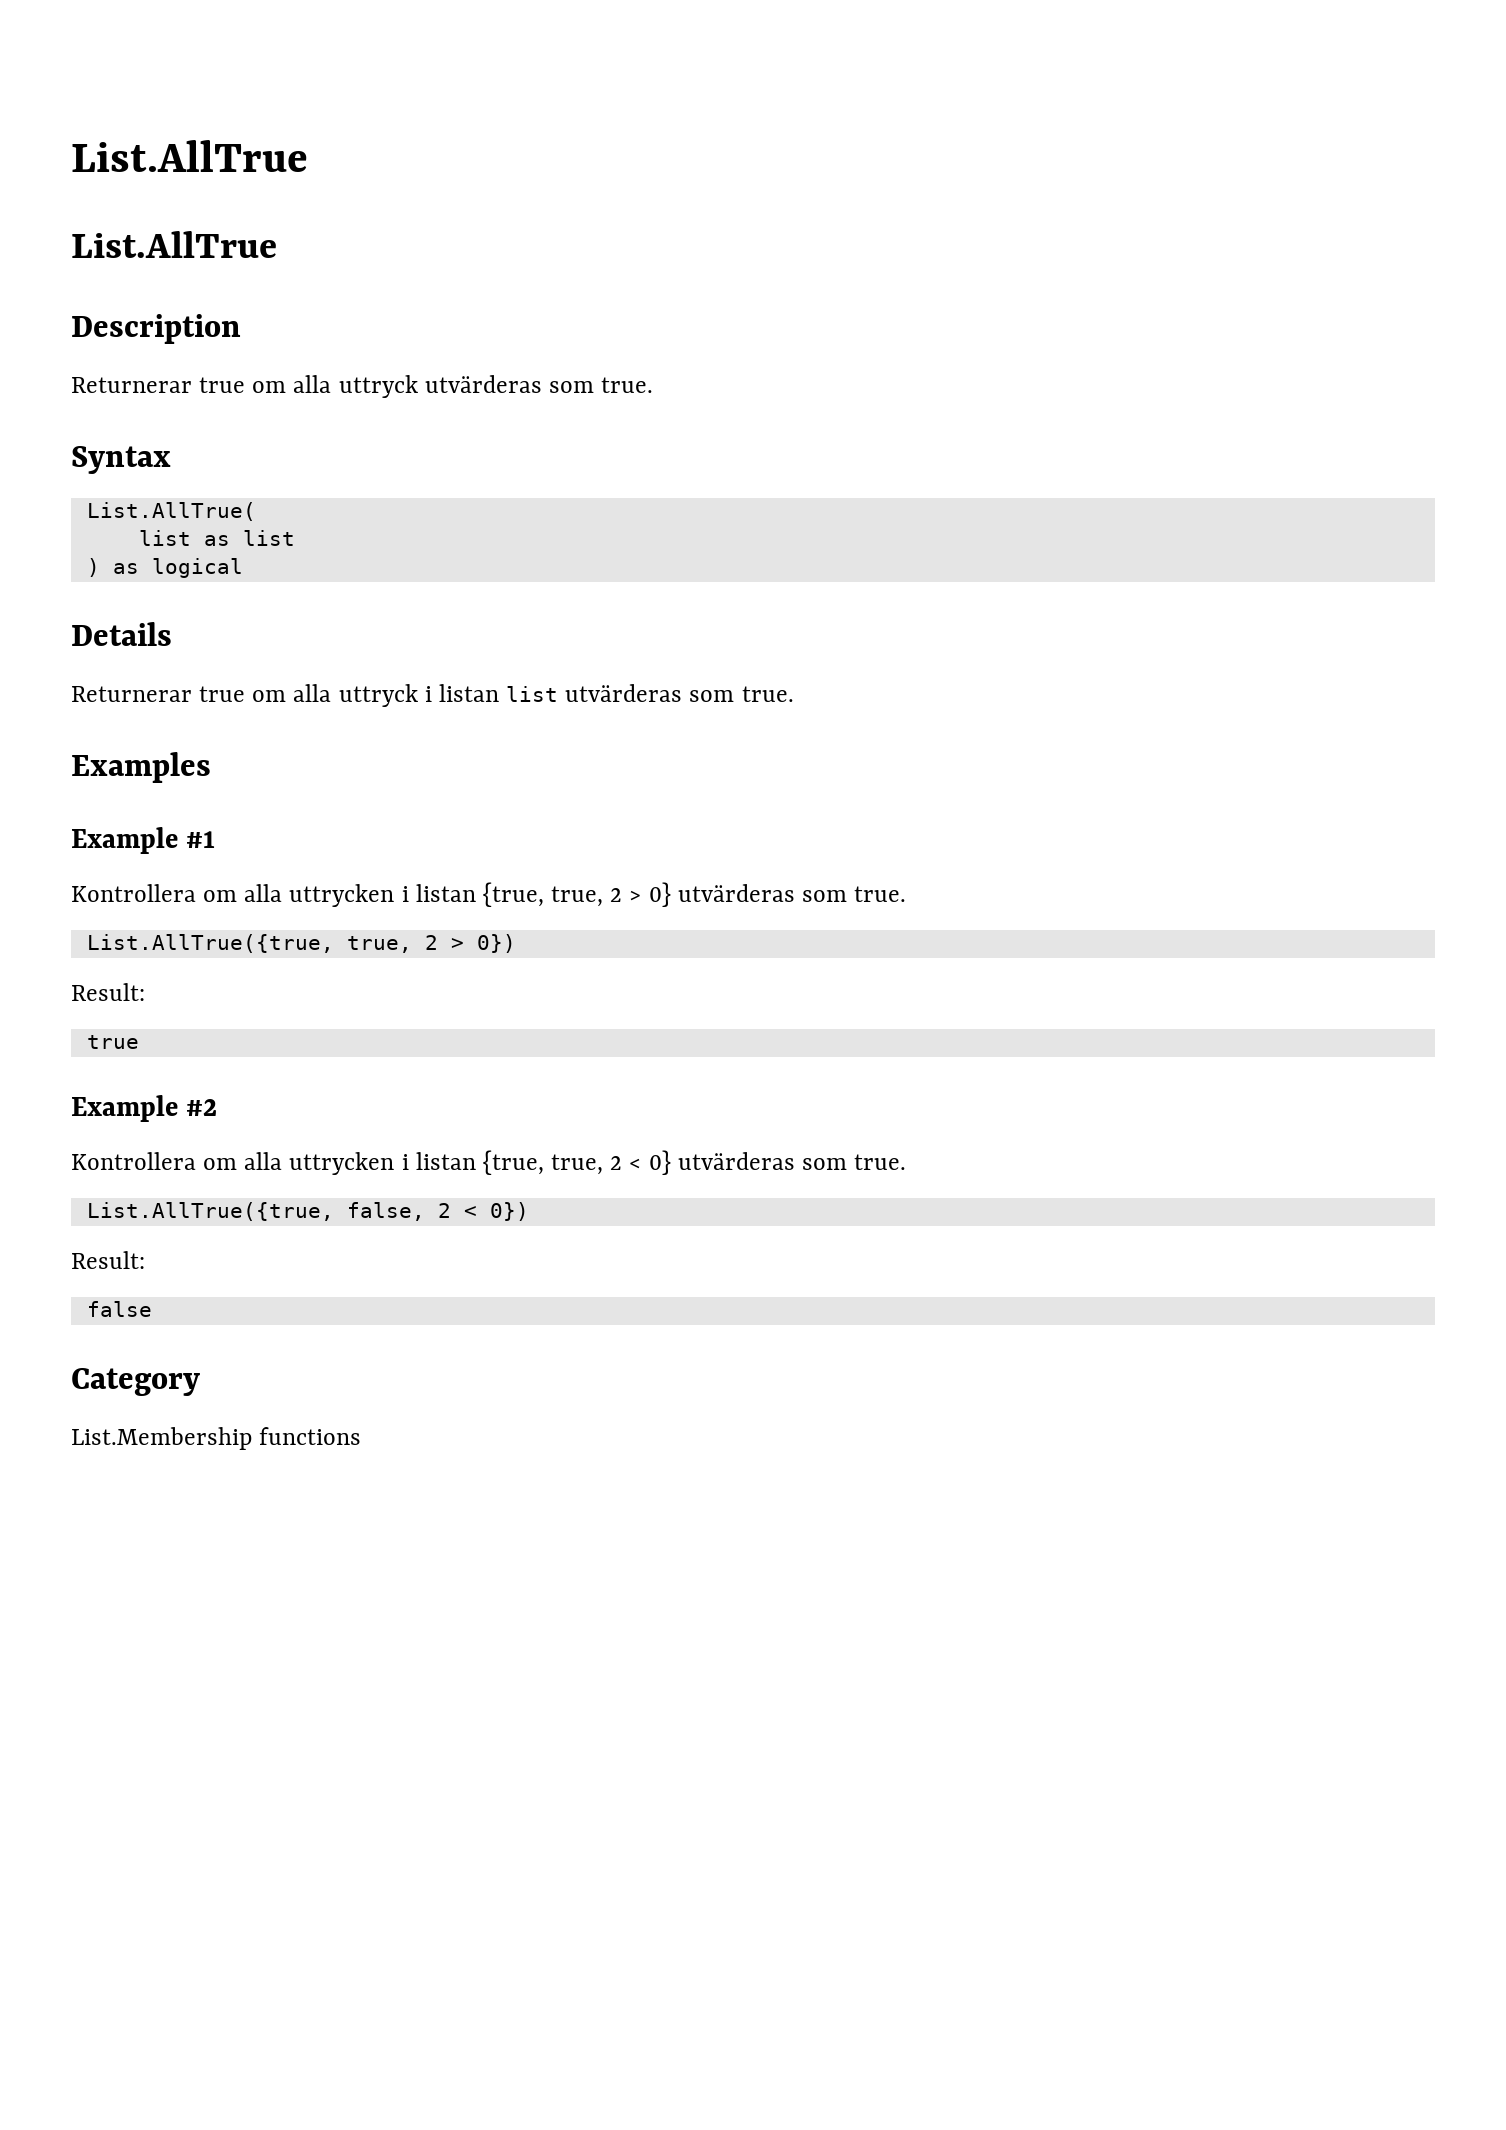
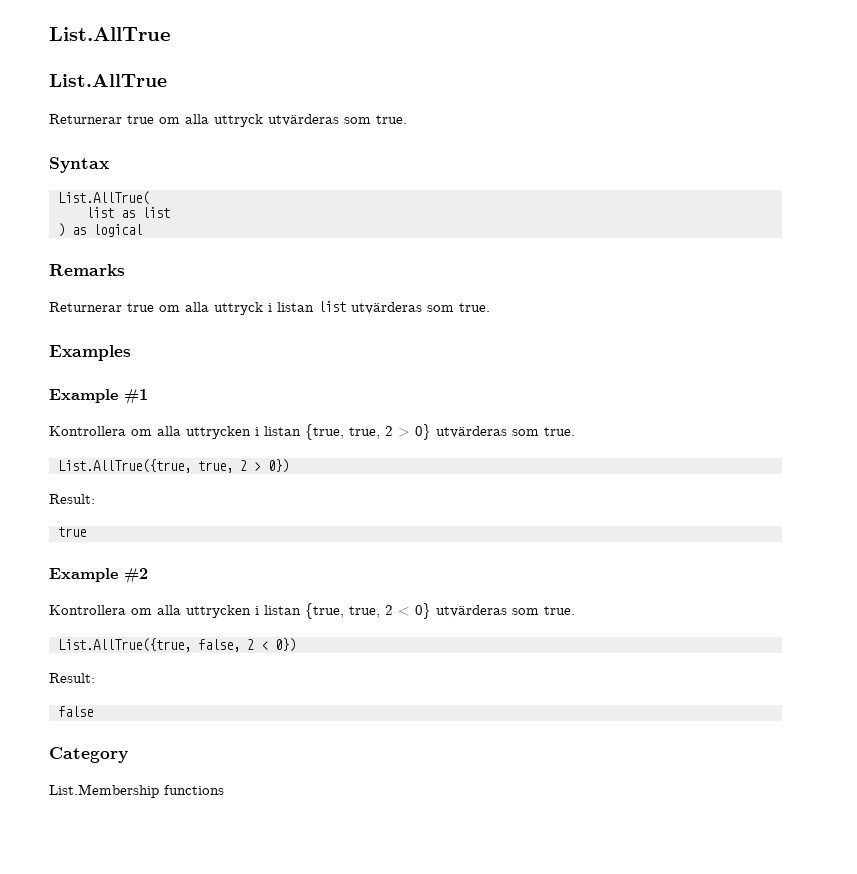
[71,314,241,344] // Description -> (167, 80) none
[71,622,172,646] Details -> [49,264,125,276] Remarks

